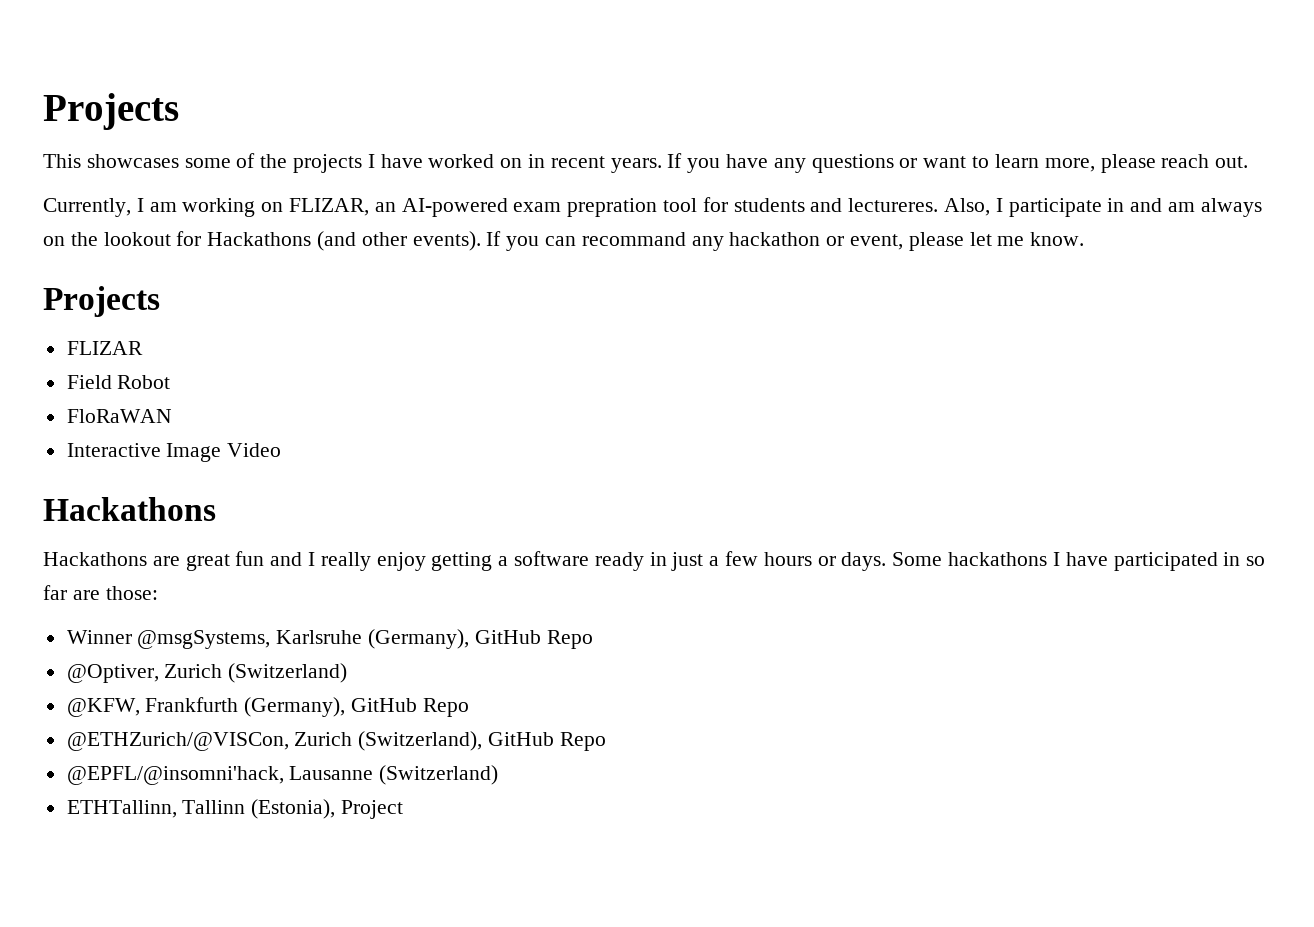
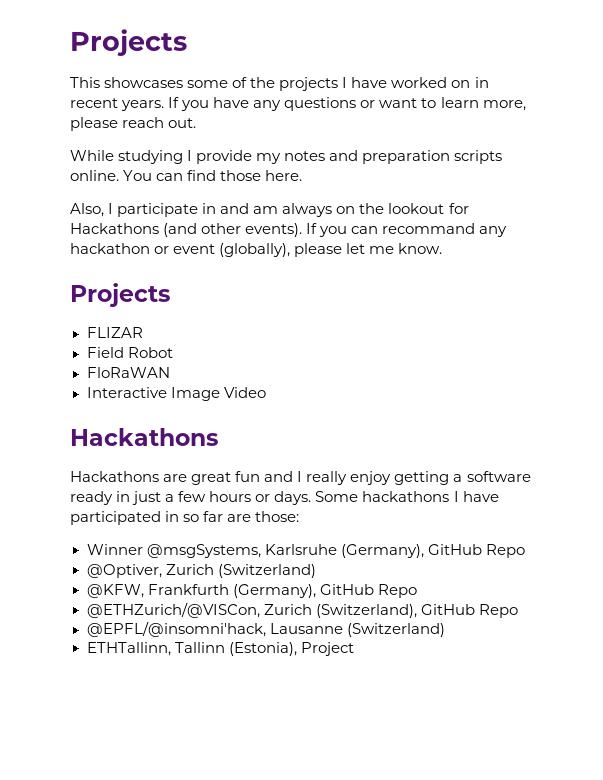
[43,197,939,217] Currently, I am working on FLIZAR, an AI-powered exam prepration tool for students and lectureres. -> [70,150,503,164] [70,170,303,181] While studying I provide my notes and preparation scripts online. You can find those here. //
[850,234,904,250] event, -> [173,243,291,257] event (globally),

